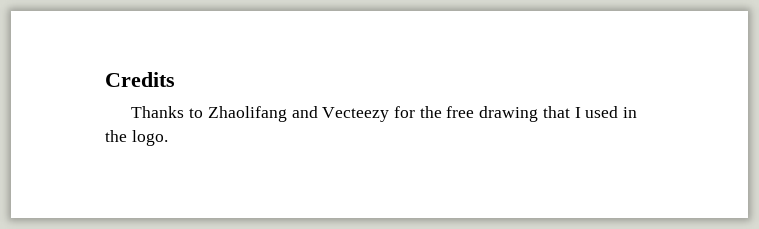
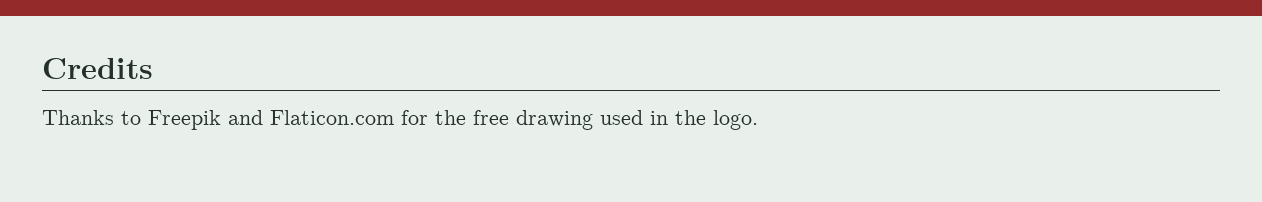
[207,106,390,122] Zhaolifang and Vecteezy -> [148,110,394,130] Freepik and Flaticon.com
[542,106,581,118] that I -> (593, 120) none

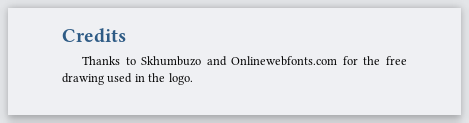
[148,110,394,130] Freepik and Flaticon.com -> [141,56,338,66] Skhumbuzo and Onlinewebfonts.com

